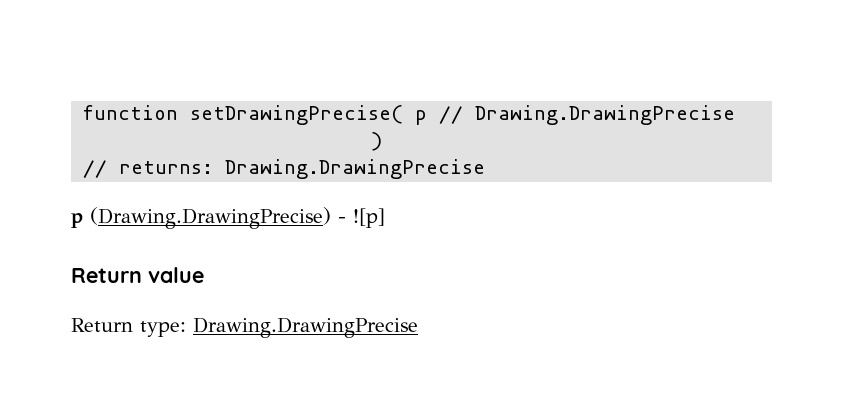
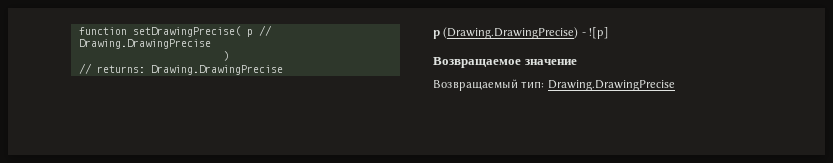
[71,267,204,283] [71,318,186,337] Return value // Return type: -> [433,57,577,68] [433,79,545,91] Возвращаемое значение // Возвращаемый тип:

